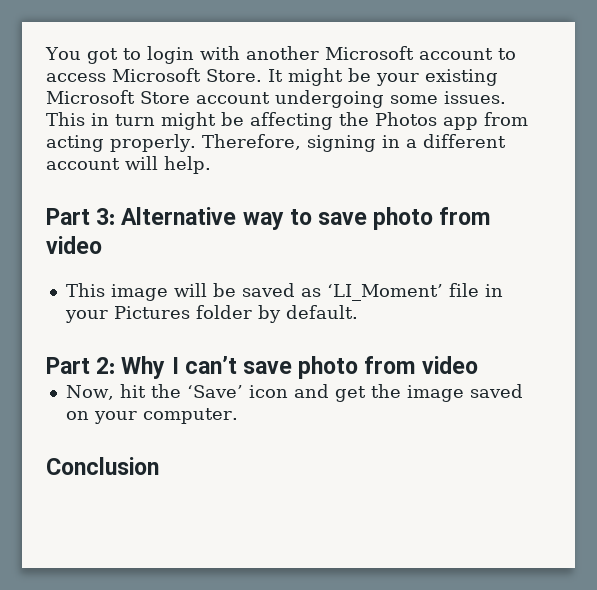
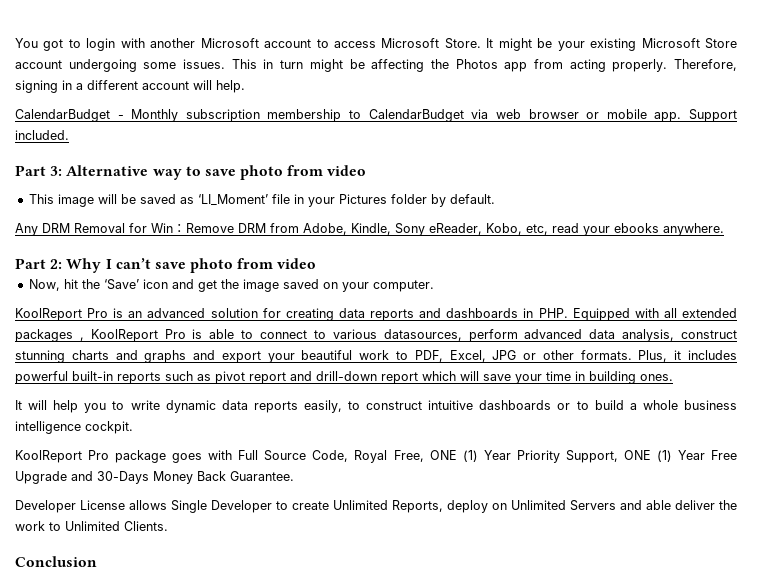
(211, 165) none -> [15,109,738,122] [15,130,69,140] // CalendarBudget - Monthly subscription membership to CalendarBudget via web browser or mobile app. Support included.
(358, 312) none -> [15,223,724,236] // Any DRM Removal for Win：Remove DRM from Adobe, Kindle, Sony eReader, Kobo, etc, read your ebooks anywhere.
(238, 416) none -> [15,308,738,321] [15,329,738,342] [15,350,738,363] [15,371,673,384] [15,400,737,413] [15,421,133,434] [15,450,737,463] [15,471,294,484] [15,500,737,513] [15,521,168,531] // KoolReport Pro is an advanced solution for creating data reports and dashboards in PHP. Equipped with all extended packages , KoolReport Pro is able to connect to various datasources, perform advanced data analysis, construct stunning charts and graphs and export your beautiful work to PDF, Excel, JPG or other formats. Plus, it includes powerful built-in reports such as pivot report and drill-down report which will save your time in building ones. // It will help you to write dynamic data reports easily, to construct intuitive dashboards or to build a whole business intelligence cockpit. // KoolReport Pro package goes with Full Source Code, Royal Free, ONE (1) Year Priority Support, ONE (1) Year Free Upgrade and 30-Days Money Back Guarantee. // Developer License allows Single Developer to create Unlimited Reports, deploy on Unlimited Servers and able deliver the work to Unlimited Clients.

